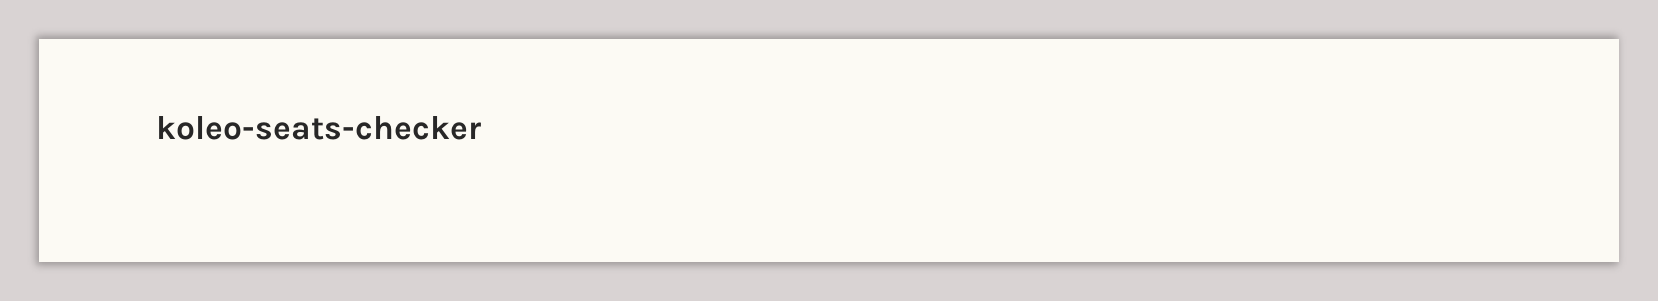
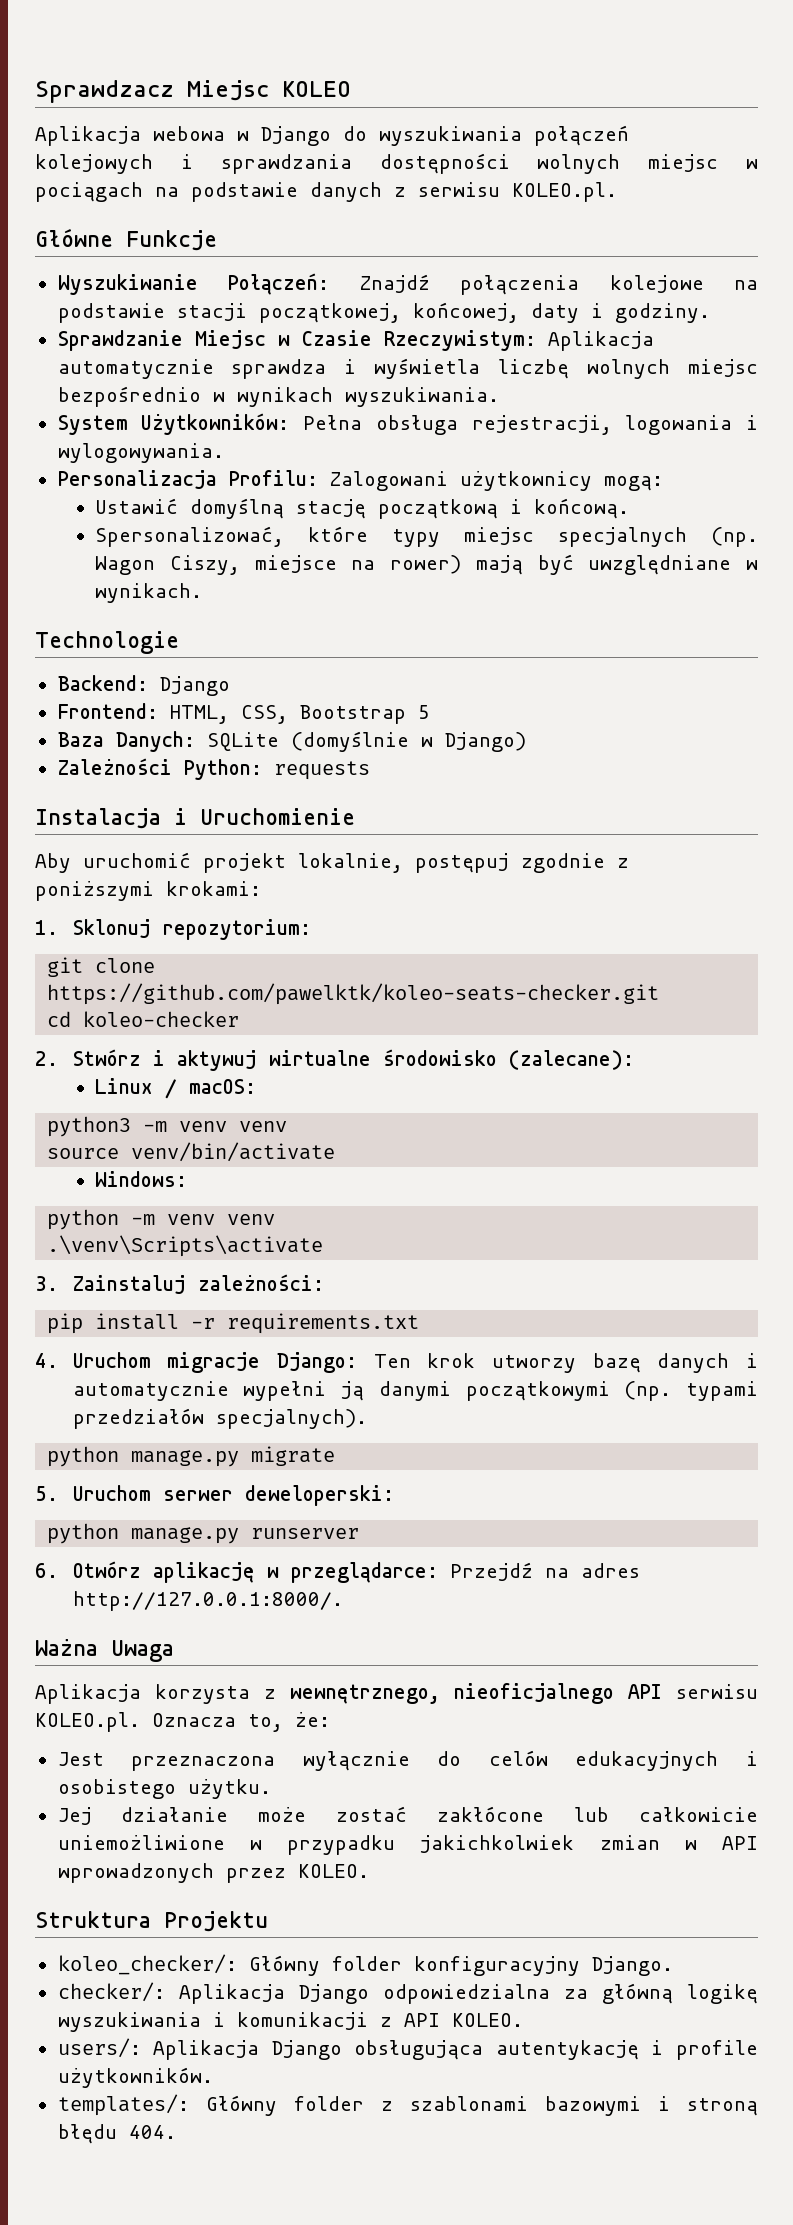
[156,116,481,140] koleo-seats-checker -> [35,80,351,103] [35,125,629,146] [35,153,758,174] [35,182,617,202] [35,228,217,251] [57,273,758,295] [57,302,710,323] [57,330,654,351] [57,358,758,379] [57,386,499,407] [57,413,758,435] [57,443,224,463] [57,470,663,491] [95,498,630,519] [95,526,758,547] [95,554,758,575] [95,583,203,603] [35,631,179,654] [57,675,230,696] [57,703,430,724] [57,731,526,752] [57,758,370,780] [35,808,355,829] [35,852,629,873] [35,881,261,901] [35,919,311,940] [47,957,156,977] [47,983,660,1005] [47,1011,240,1027] [35,1049,634,1071] [95,1078,257,1099] [47,1116,288,1137] [47,1142,336,1162] [95,1171,188,1187] [47,1209,276,1230] [47,1235,324,1257] [35,1274,324,1295] [47,1313,420,1334] [35,1352,758,1373] [72,1381,758,1401] [72,1408,367,1429] [47,1446,336,1467] [35,1485,394,1506] [47,1523,360,1544] [35,1561,640,1583] [72,1591,343,1611] [35,1639,174,1662] [35,1683,758,1704] [35,1712,330,1732] [57,1750,758,1771] [57,1779,271,1799] [57,1806,758,1825] [57,1835,759,1855] [57,1863,369,1883] [35,1911,268,1932] [57,1954,673,1976] [57,1982,759,2004] [57,2012,523,2032] [57,2038,759,2060] [57,2067,213,2088] [57,2094,758,2116] [57,2124,176,2144] Sprawdzacz Miejsc KOLEO // Aplikacja webowa w Django do wyszukiwania połączeń kolejowych i sprawdzania dostępności wolnych miejsc w pociągach na podstawie danych z serwisu KOLEO.pl. // Główne Funkcje // Wyszukiwanie Połączeń: Znajdź połączenia kolejowe na podstawie stacji początkowej, końcowej, daty i godziny. // Sprawdzanie Miejsc w Czasie Rzeczywistym: Aplikacja automatycznie sprawdza i wyświetla liczbę wolnych miejsc bezpośrednio w wynikach wyszukiwania. // System Użytkowników: Pełna obsługa rejestracji, logowania i wylogowywania. // Personalizacja Profilu: Zalogowani użytkownicy mogą: // Ustawić domyślną stację początkową i końcową. // Spersonalizować, które typy miejsc specjalnych (np. Wagon Ciszy, miejsce na rower) mają być uwzględniane w wynikach. // Technologie // Backend: Django // Frontend: HTML, CSS, Bootstrap 5 // Baza Danych: SQLite (domyślnie w Django) // Zależności Python: requests // Instalacja i Uruchomienie // Aby uruchomić projekt lokalnie, postępuj zgodnie z poniższymi krokami: // 1. Sklonuj repozytorium: // git clone https://github.com/pawelktk/koleo-seats-checker.git // cd koleo-checker // 2. Stwórz i aktywuj wirtualne środowisko (zalecane): // Linux / macOS: // python3 -m venv venv // source venv/bin/activate // Windows: // python -m venv venv // .\venv\Scripts\activate // 3. Zainstaluj zależności: // pip install -r requirements.txt // 4. Uruchom migracje Django: Ten krok utworzy bazę danych i automatycznie wypełni ją danymi początkowymi (np. typami przedziałów specjalnych). // python manage.py migrate // 5. Uruchom serwer deweloperski: // python manage.py runserver // 6. Otwórz aplikację w przeglądarce: Przejdź na adres http://127.0.0.1:8000/. // Ważna Uwaga // Aplikacja korzysta z wewnętrznego, nieoficjalnego API serwisu KOLEO.pl. Oznacza to, że: // Jest przeznaczona wyłącznie do celów edukacyjnych i osobistego użytku. // Jej działanie może zostać zakłócone lub całkowicie uniemożliwione w przypadku jakichkolwiek zmian w API wprowadzonych przez KOLEO. // Struktura Projektu // koleo_checker/: Główny folder konfiguracyjny Django. // checker/: Aplikacja Django odpowiedzialna za główną logikę wyszukiwania i komunikacji z API KOLEO. // users/: Aplikacja Django obsługująca autentykację i profile użytkowników. // templates/: Główny folder z szablonami bazowymi i stroną błędu 404.

